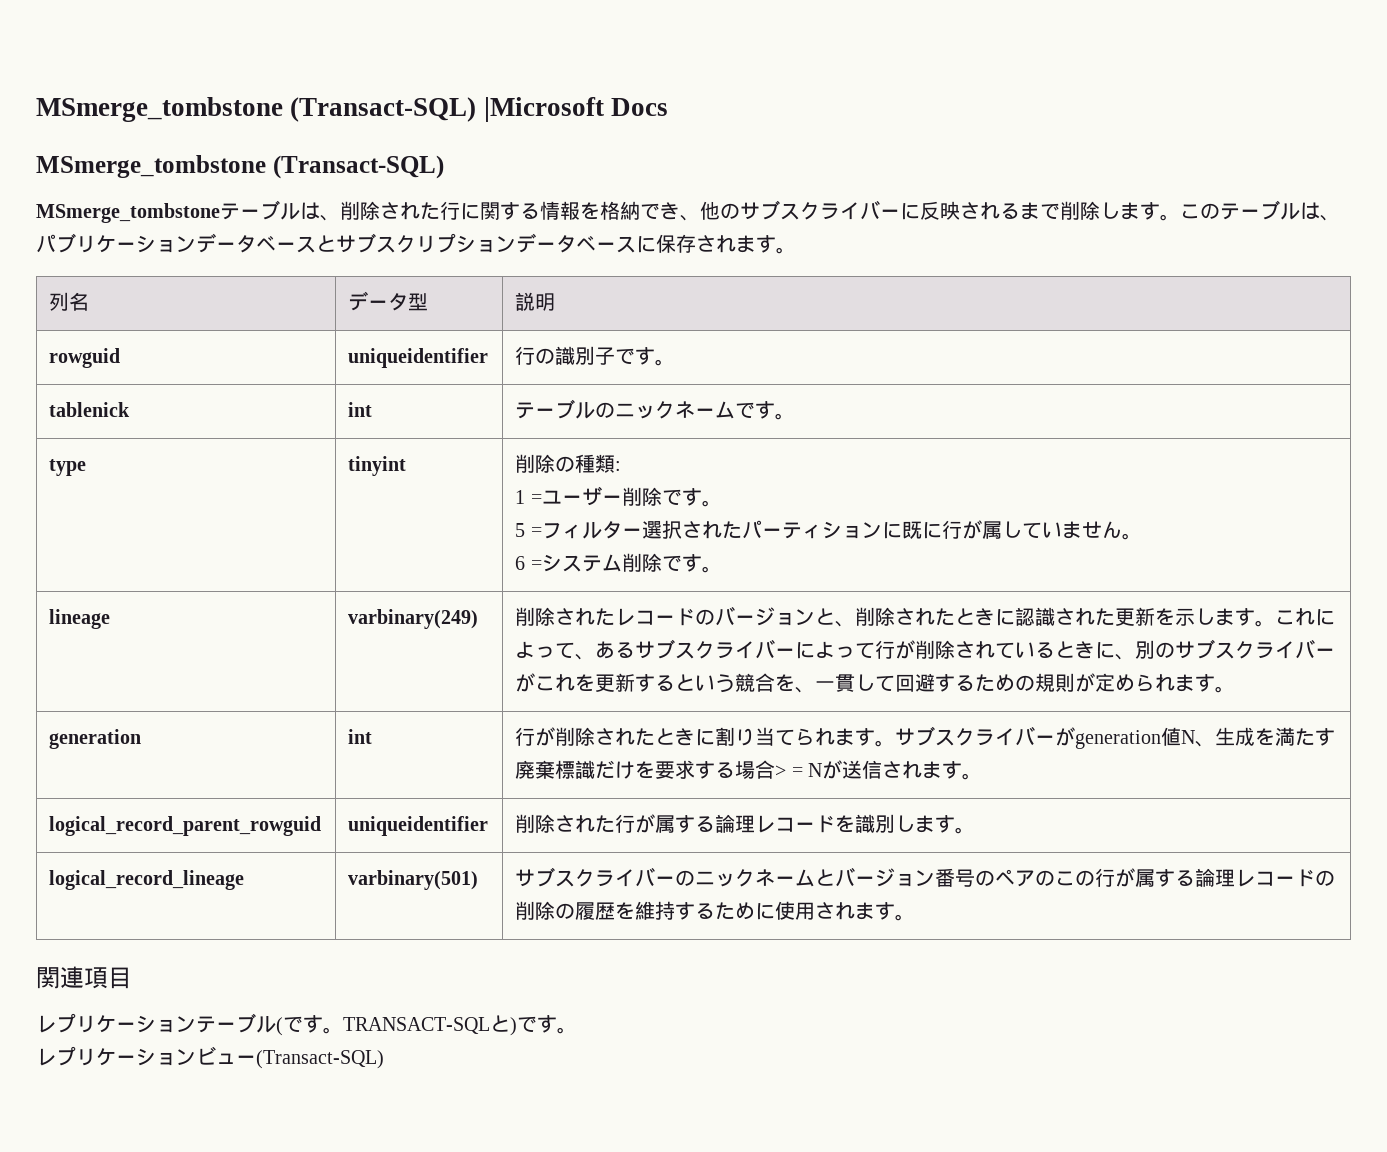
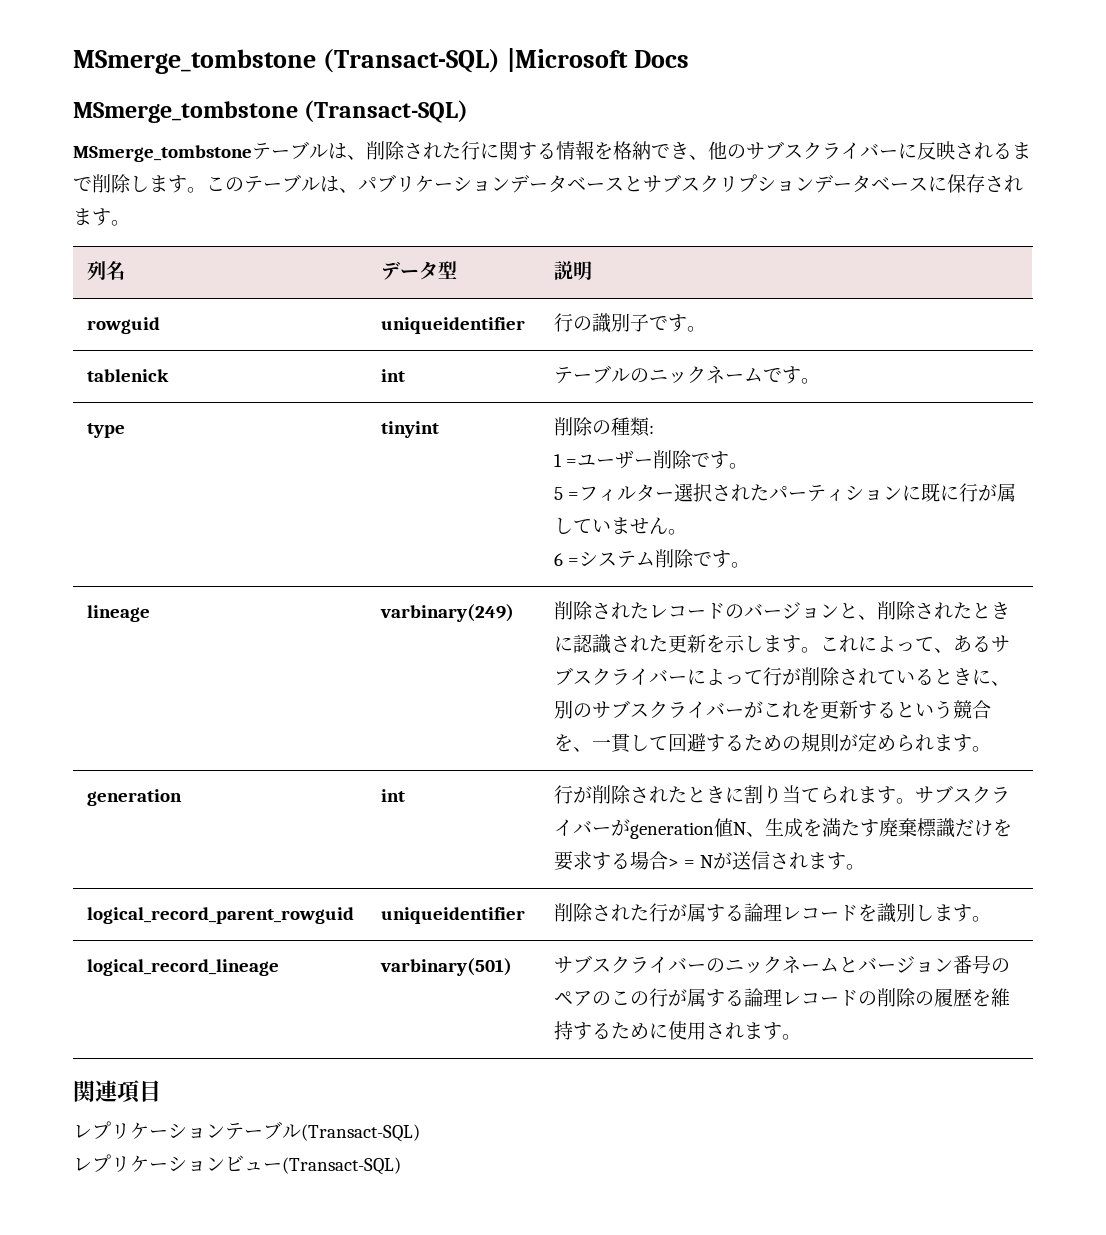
[276,1015,577,1036] (です。TRANSACT-SQLと)です。 -> [301,1124,420,1142] (Transact-SQL)

